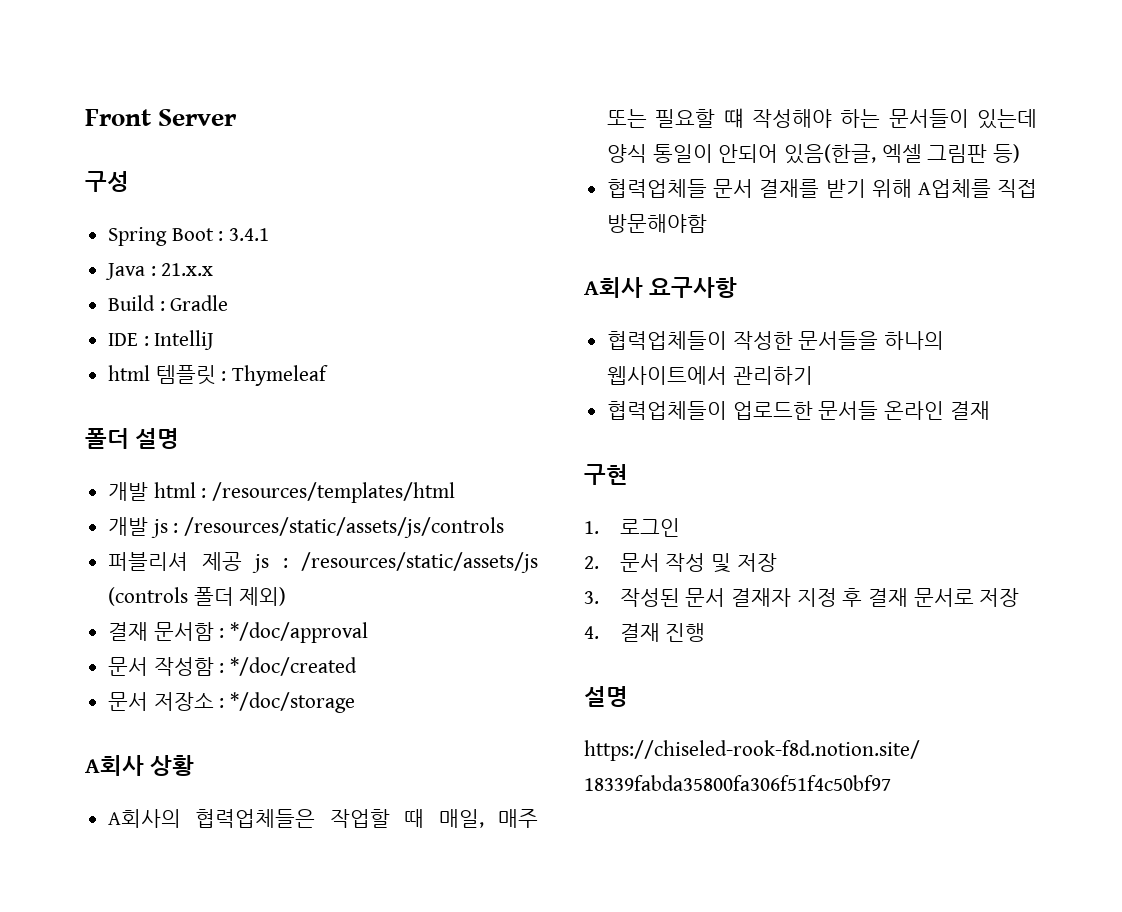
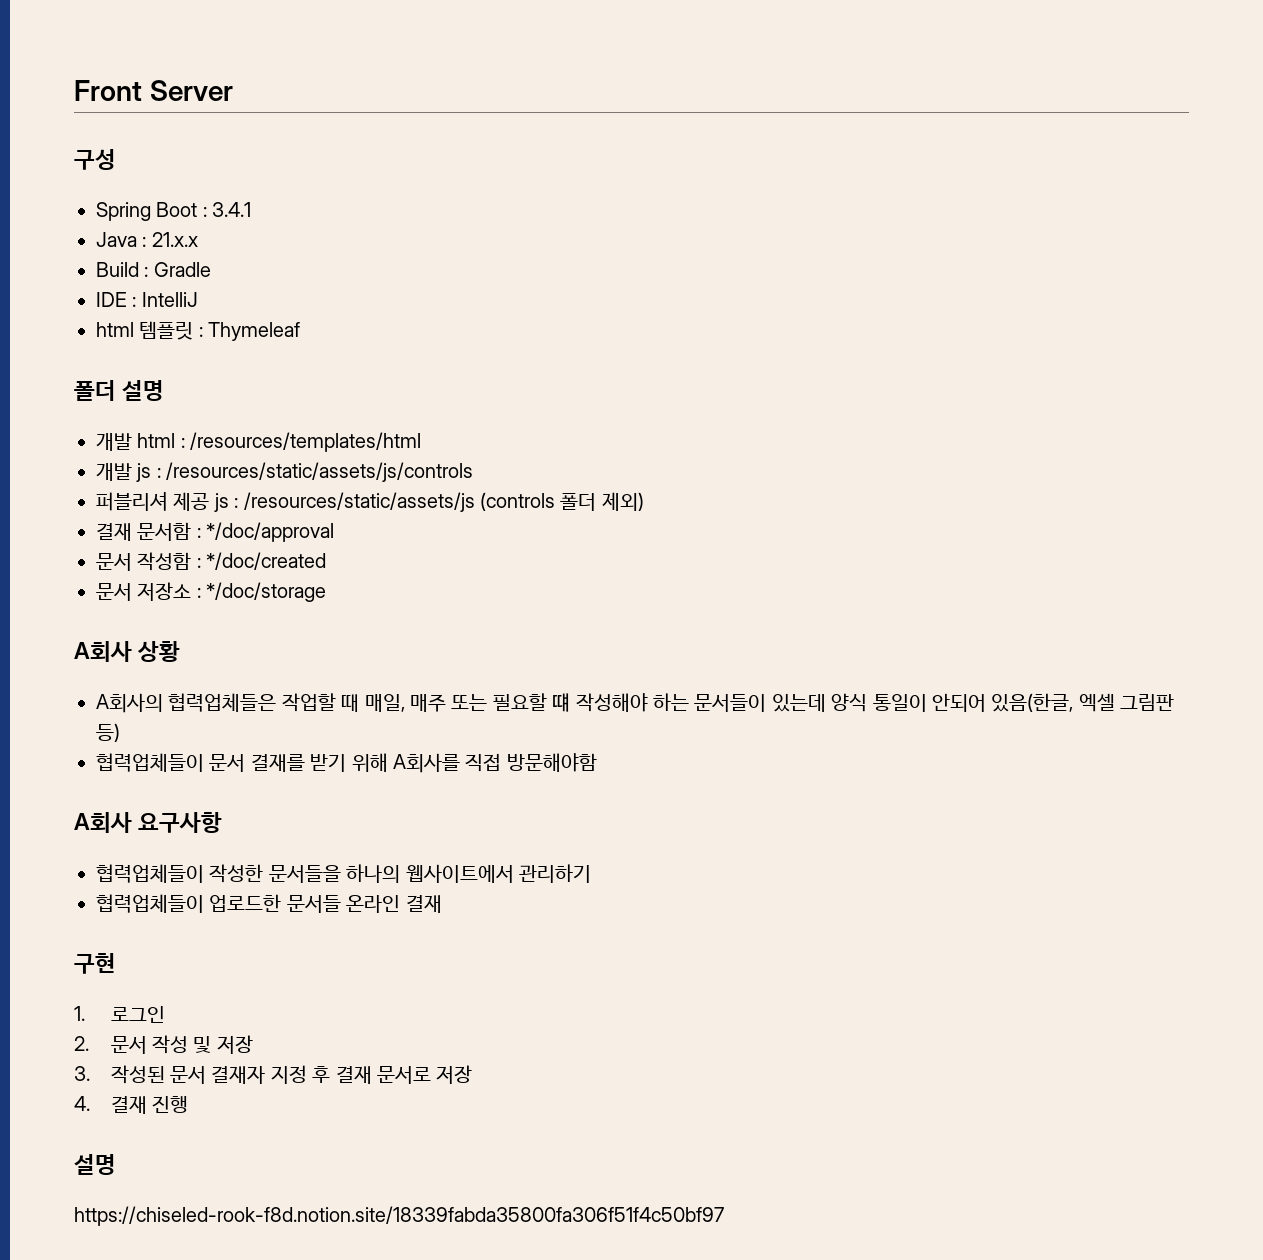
[607,179,708,198] 협력업체들 -> [96,753,204,772] 협력업체들이
[917,179,991,198] A업체를 -> [393,753,460,773] A회사를

